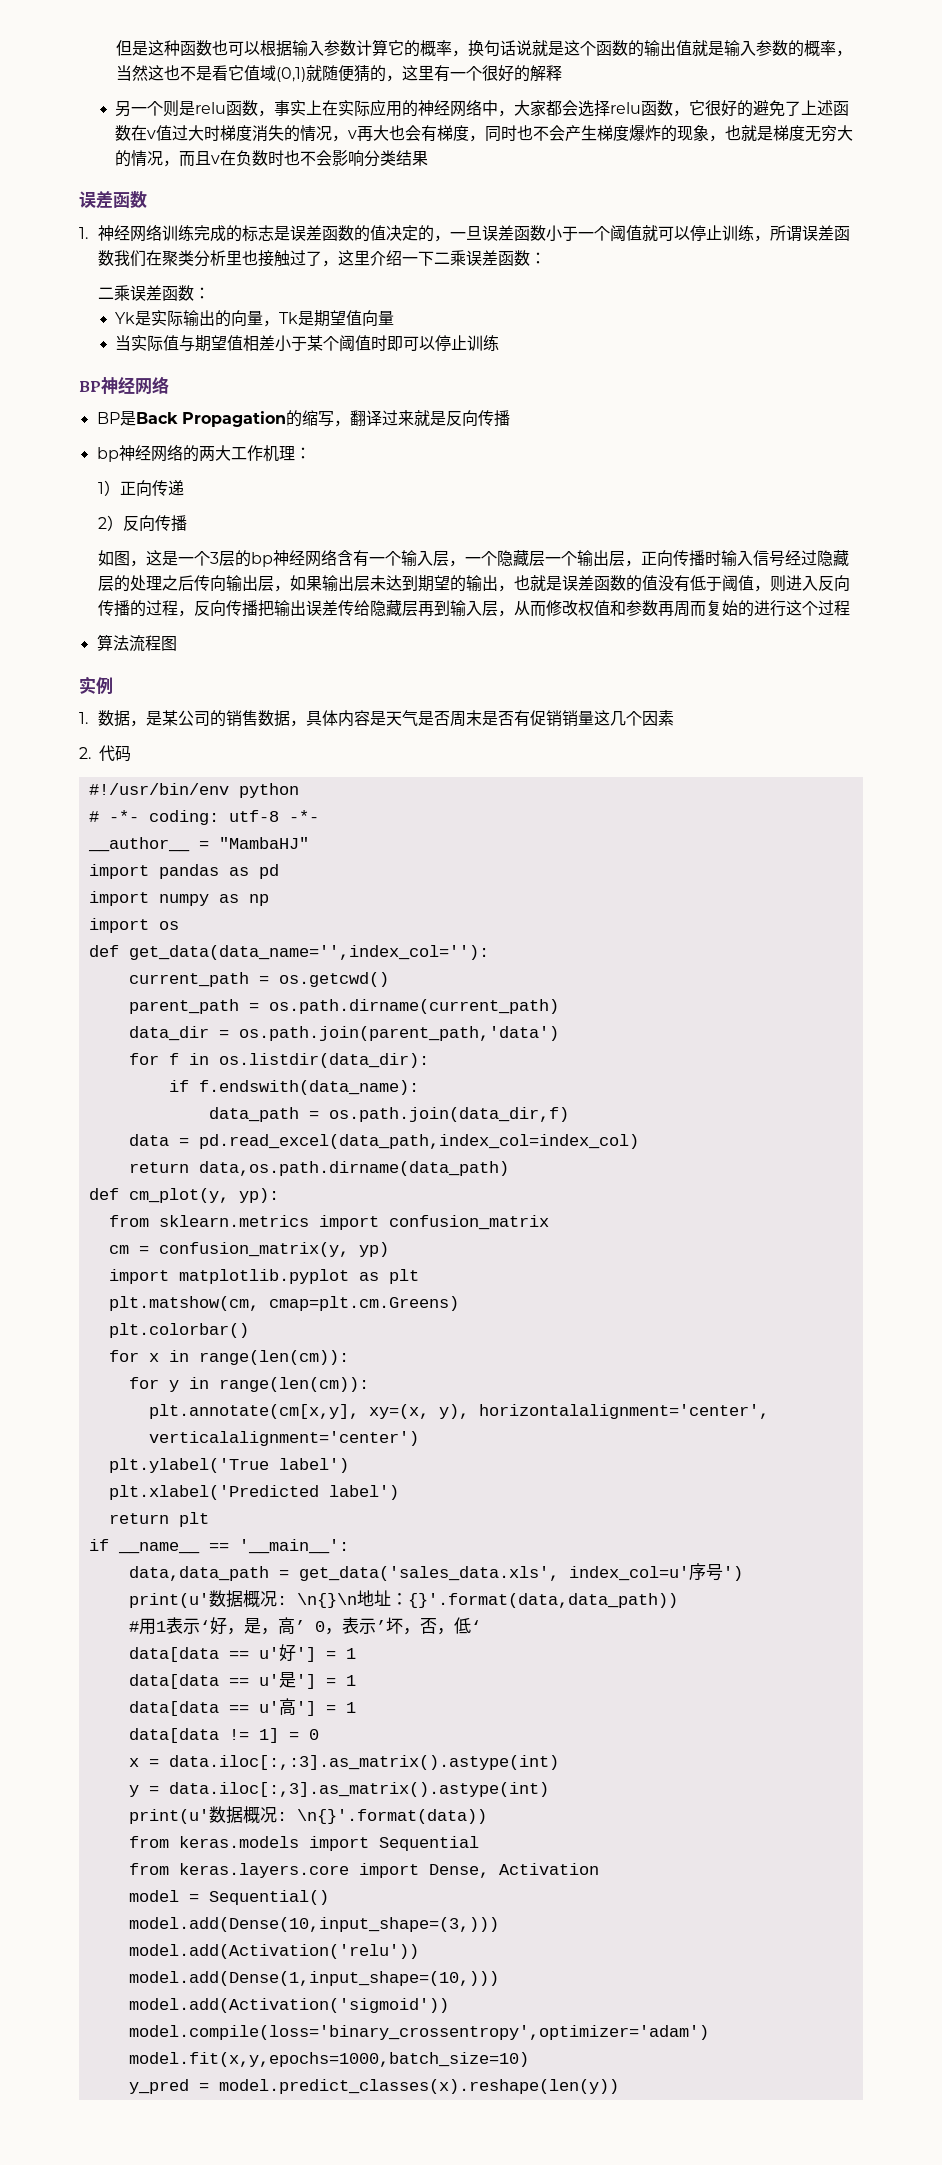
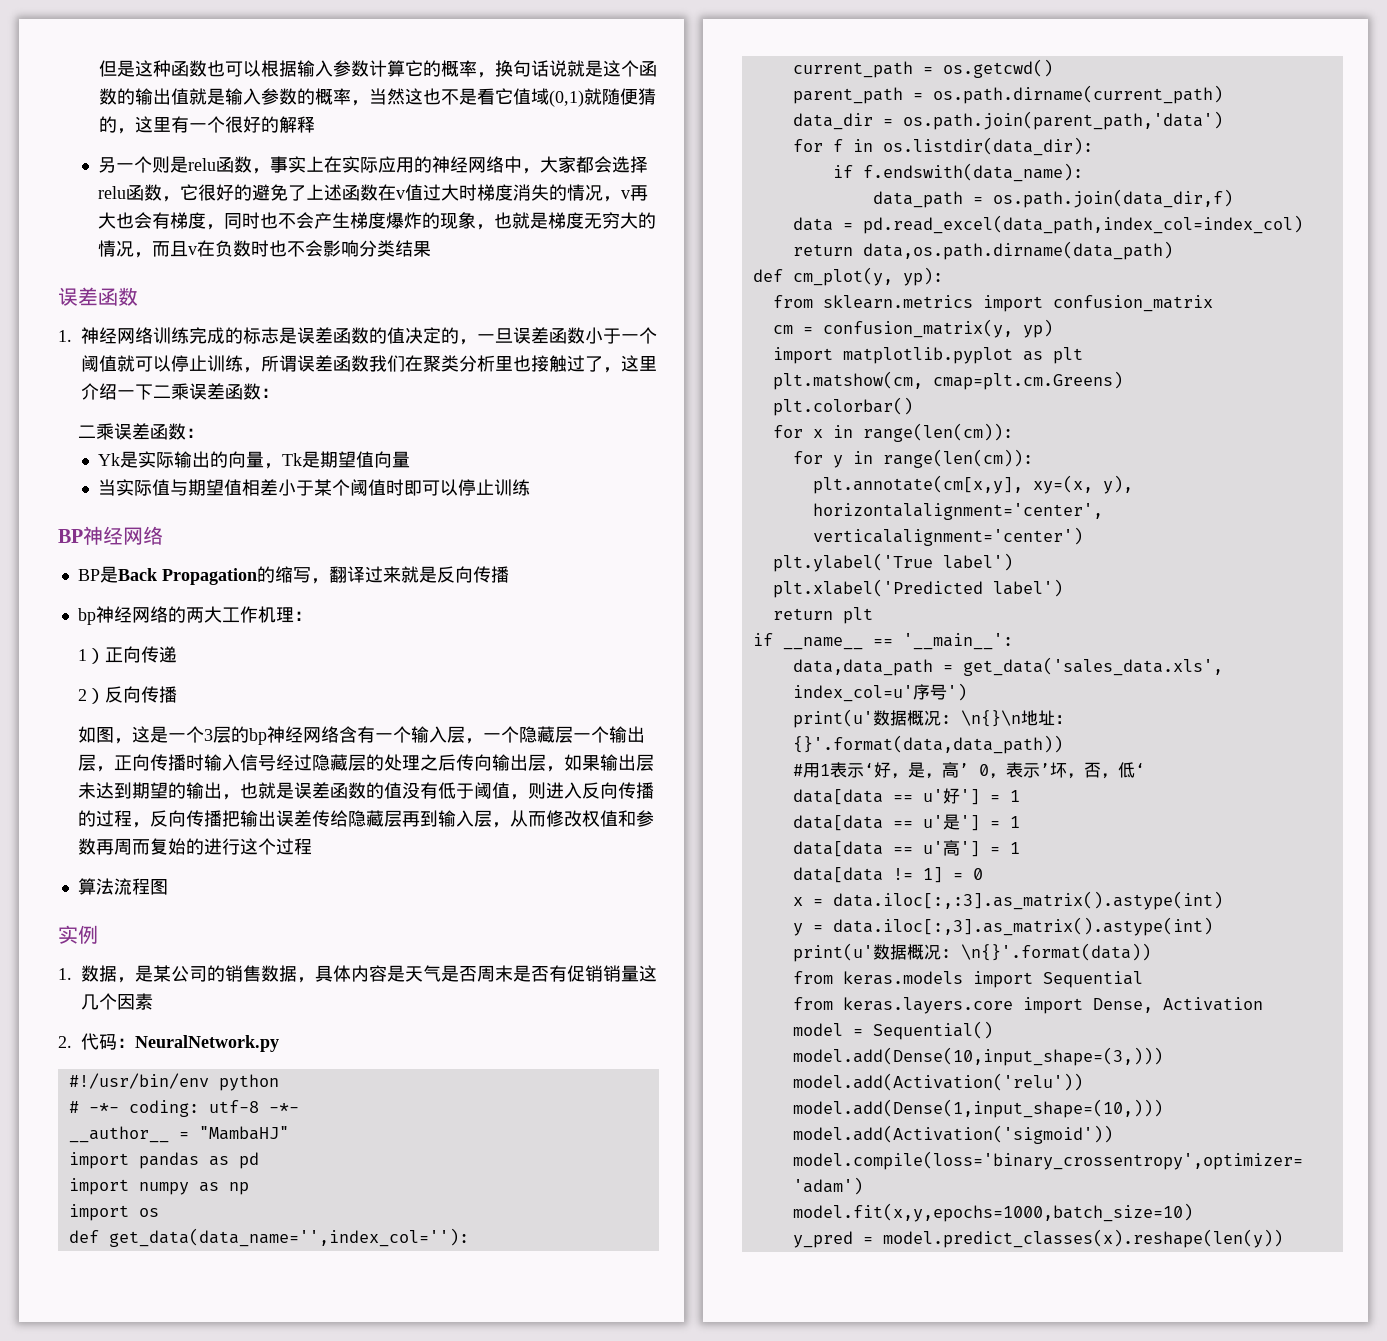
(131, 753) none -> [117,1035,279,1052] ：NeuralNetwork.py

